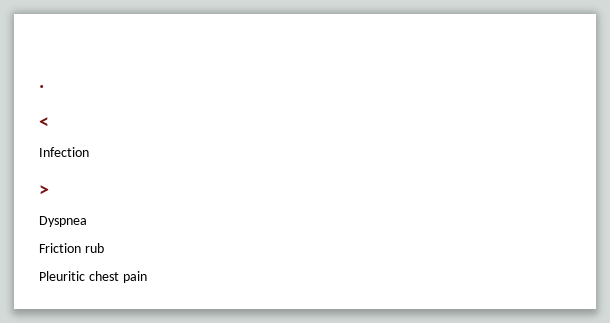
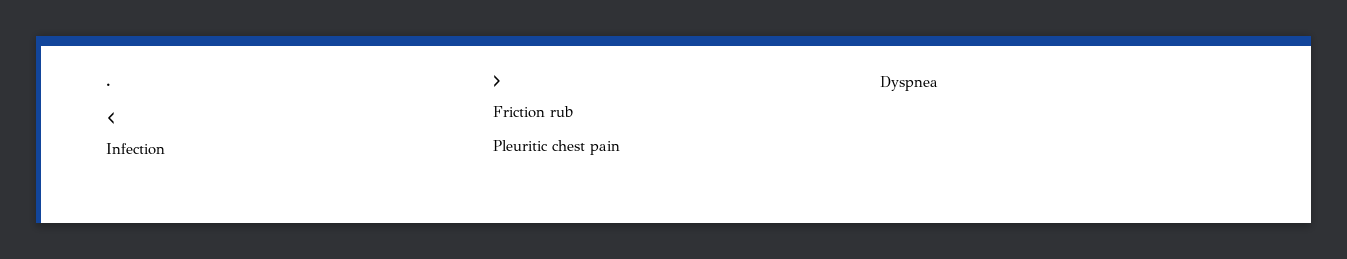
[39,216,87,227] // Dyspnea -> (502, 81) none
(147, 277) none -> [880,76,938,91] // Dyspnea

